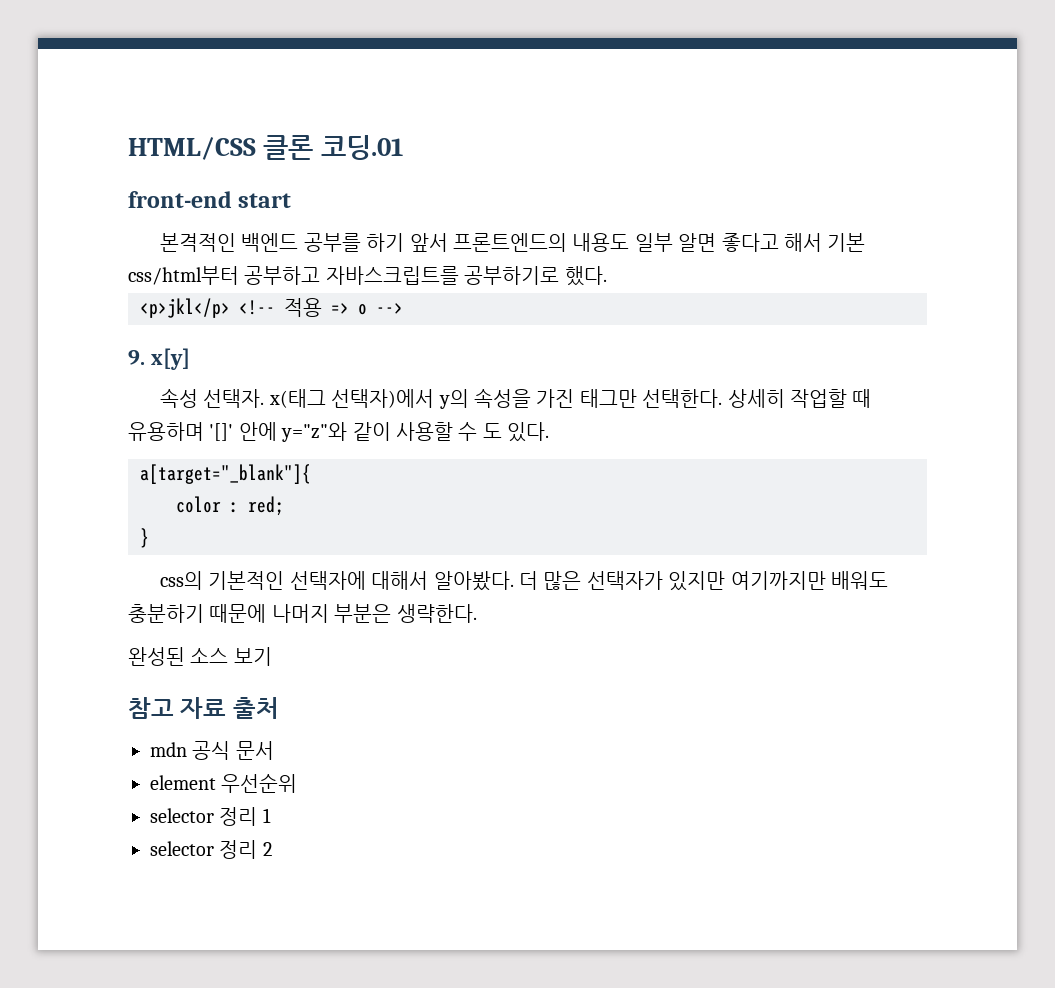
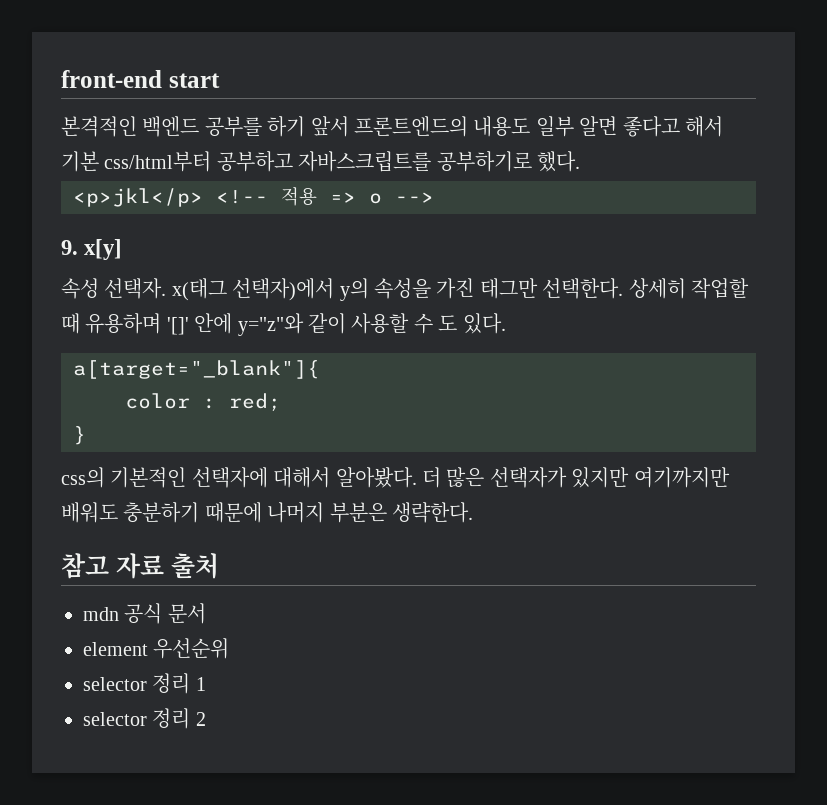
[128,135,403,160] HTML/CSS 클론 코딩.01 // -> (61, 79) none
[128,647,272,666] // 완성된 소스 보기 -> (473, 512) none

